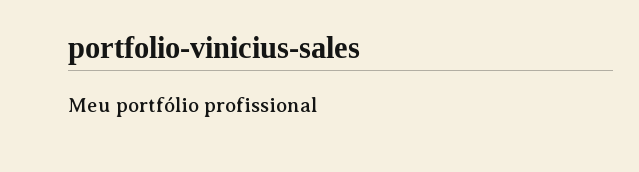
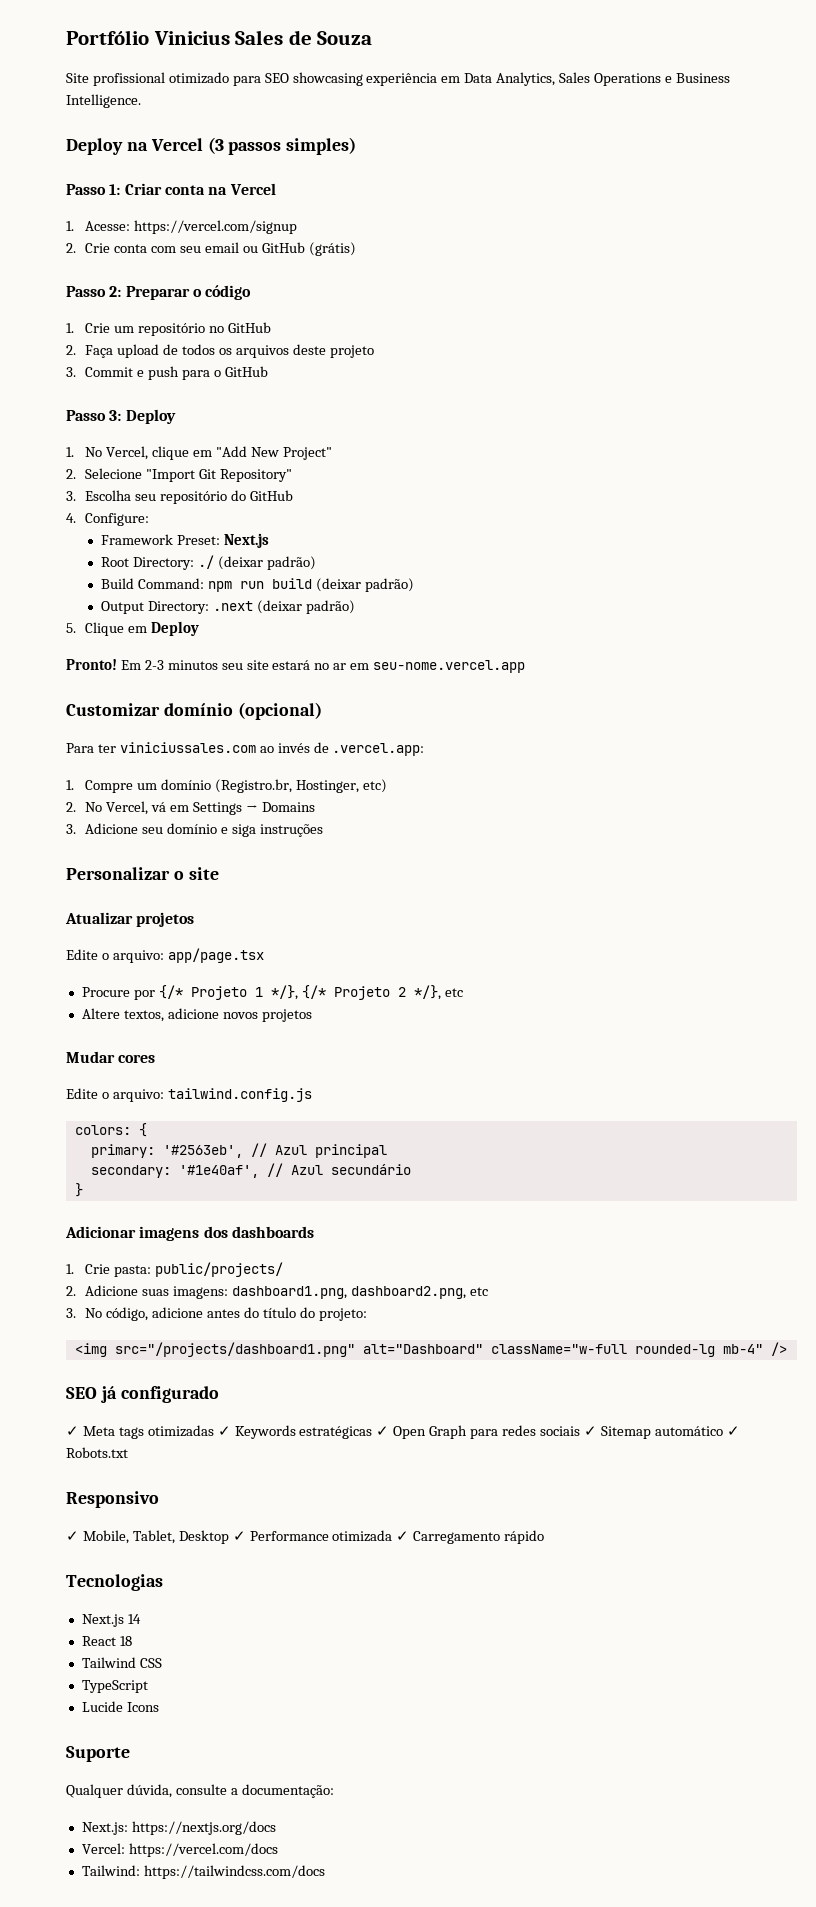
[68,36,360,65] [68,96,318,117] portfolio-vinicius-sales // Meu portfólio profissional -> [66,30,373,45] [66,72,730,86] [66,94,141,108] [66,137,357,155] [66,183,276,195] [66,220,298,234] [66,242,356,256] [66,285,252,300] [66,322,271,336] [66,344,374,358] [66,366,268,380] [66,409,176,424] [66,446,332,460] [66,468,292,482] [66,490,293,504] [66,513,150,526] [101,533,269,548] [101,555,316,570] [101,578,414,592] [101,600,355,614] [66,621,199,636] [66,659,526,673] [66,702,322,720] [66,742,425,756] [66,779,387,793] [66,801,315,815] [66,823,323,837] [66,867,219,880] [65,912,195,927] [66,948,264,963] [81,985,463,1000] [81,1008,312,1022] [66,1051,156,1063] [66,1088,312,1102] [74,1123,147,1137] [90,1143,387,1158] [90,1163,411,1178] [74,1183,83,1197] [65,1226,314,1241] [66,1262,283,1277] [66,1285,488,1299] [66,1307,367,1321] [74,1342,787,1357] [66,1386,219,1403] [66,1425,740,1439] [66,1447,128,1458] [66,1491,159,1508] [66,1530,545,1544] [66,1574,163,1591] [81,1614,141,1627] [81,1636,132,1646] [81,1657,162,1668] [81,1680,148,1693] [81,1701,159,1712] [66,1746,130,1762] [66,1784,334,1798] [81,1821,276,1835] [81,1843,278,1857] [81,1865,325,1879] Portfólio Vinicius Sales de Souza // Site profissional otimizado para SEO showcasing experiência em Data Analytics, Sales Operations e Business Intelligence. // Deploy na Vercel (3 passos simples) // Passo 1: Criar conta na Vercel // 1. Acesse: https://vercel.com/signup // 2. Crie conta com seu email ou GitHub (grátis) // Passo 2: Preparar o código // 1. Crie um repositório no GitHub // 2. Faça upload de todos os arquivos deste projeto // 3. Commit e push para o GitHub // Passo 3: Deploy // 1. No Vercel, clique em "Add New Project" // 2. Selecione "Import Git Repository" // 3. Escolha seu repositório do GitHub // 4. Configure: // Framework Preset: Next.js // Root Directory: ./ (deixar padrão) // Build Command: npm run build (deixar padrão) // Output Directory: .next (deixar padrão) // 5. Clique em Deploy // Pronto! Em 2-3 minutos seu site estará no ar em seu-nome.vercel.app // Customizar domínio (opcional) // Para ter viniciussales.com ao invés de .vercel.app: // 1. Compre um domínio (Registro.br, Hostinger, etc) // 2. No Vercel, vá em Settings → Domains // 3. Adicione seu domínio e siga instruções // Personalizar o site // Atualizar projetos // Edite o arquivo: app/page.tsx // Procure por {/* Projeto 1 */}, {/* Projeto 2 */}, etc // Altere textos, adicione novos projetos // Mudar cores // Edite o arquivo: tailwind.config.js // colors: { // primary: '#2563eb', // Azul principal // secondary: '#1e40af', // Azul secundário // } // Adicionar imagens dos dashboards // 1. Crie pasta: public/projects/ // 2. Adicione suas imagens: dashboard1.png, dashboard2.png, etc // 3. No código, adicione antes do título do projeto: // <img src="/projects/dashboard1.png" alt="Dashboard" className="w-full rounded-lg mb-4" /> // SEO já configurado // ✓ Meta tags otimizadas ✓ Keywords estratégicas ✓ Open Graph para redes sociais ✓ Sitemap automático ✓ Robots.txt // Responsivo // ✓ Mobile, Tablet, Desktop ✓ Performance otimizada ✓ Carregamento rápido // Tecnologias // Next.js 14 // React 18 // Tailwind CSS // TypeScript // Lucide Icons // Suporte // Qualquer dúvida, consulte a documentação: // Next.js: https://nextjs.org/docs // Vercel: https://vercel.com/docs // Tailwind: https://tailwindcss.com/docs

